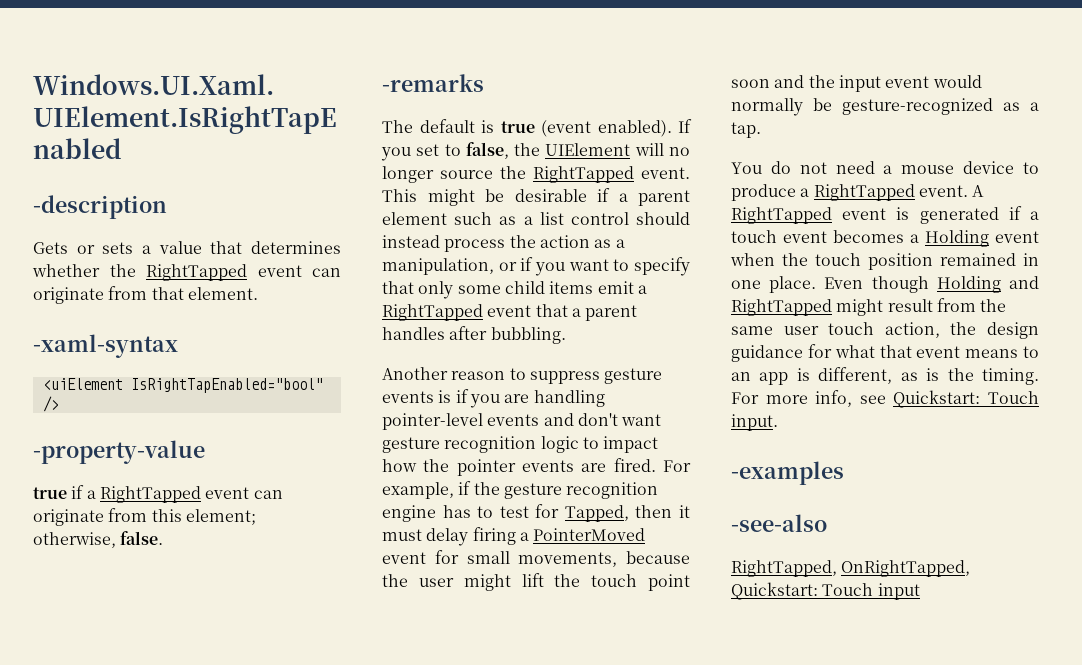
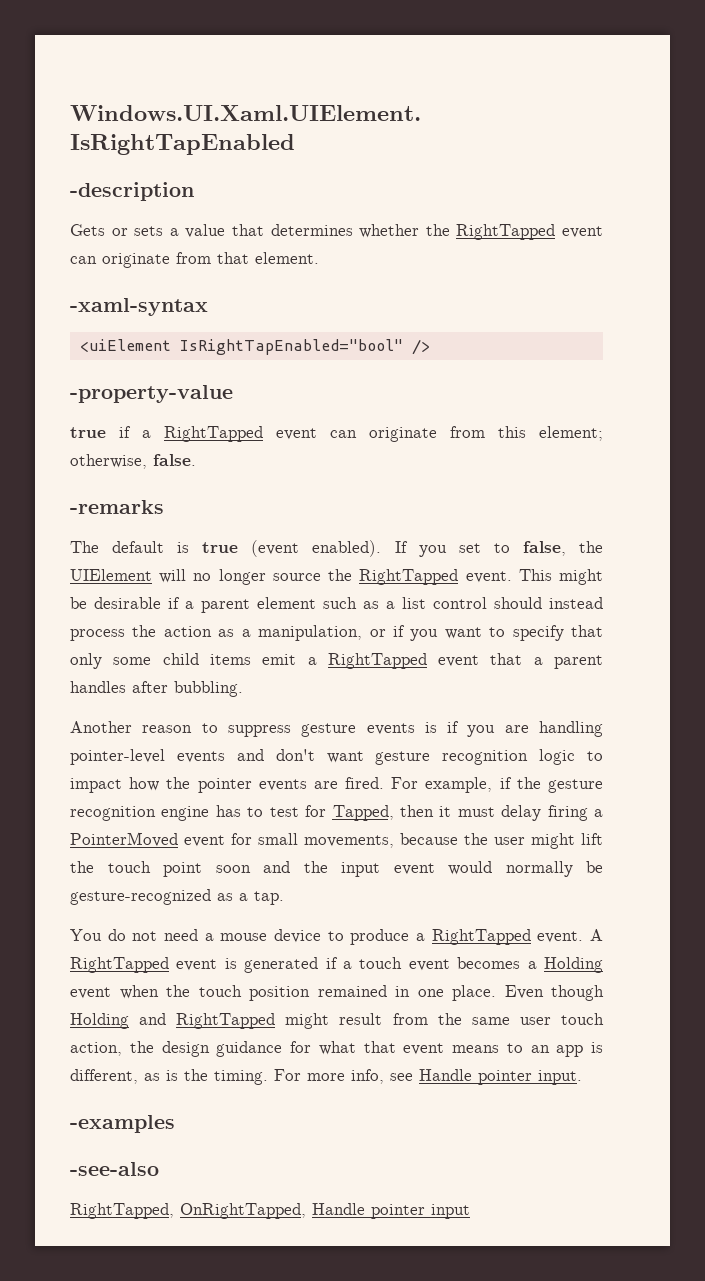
[893,390,1039,408] Quickstart: Touch -> [419,1069,532,1085] Handle pointer
[731,582,874,600] Quickstart: Touch -> [312,1203,425,1219] Handle pointer

